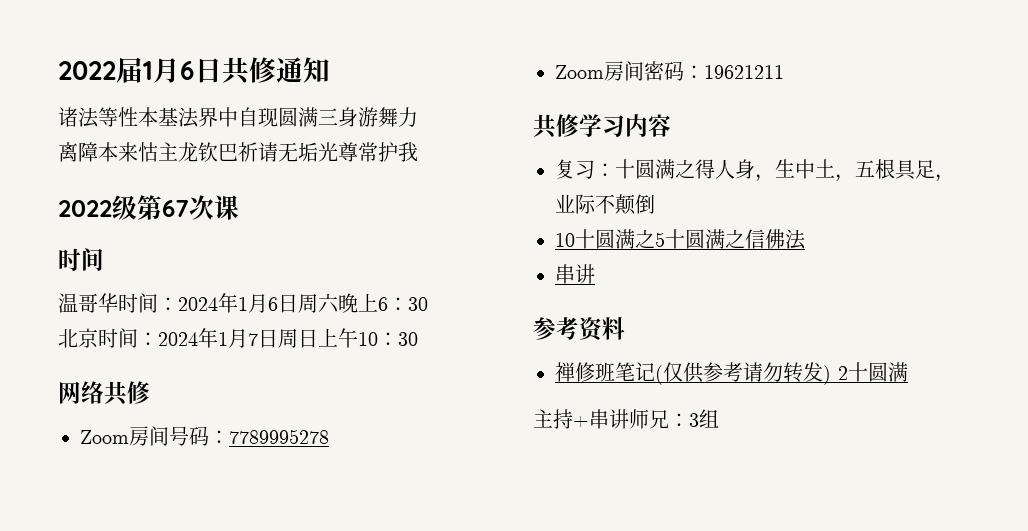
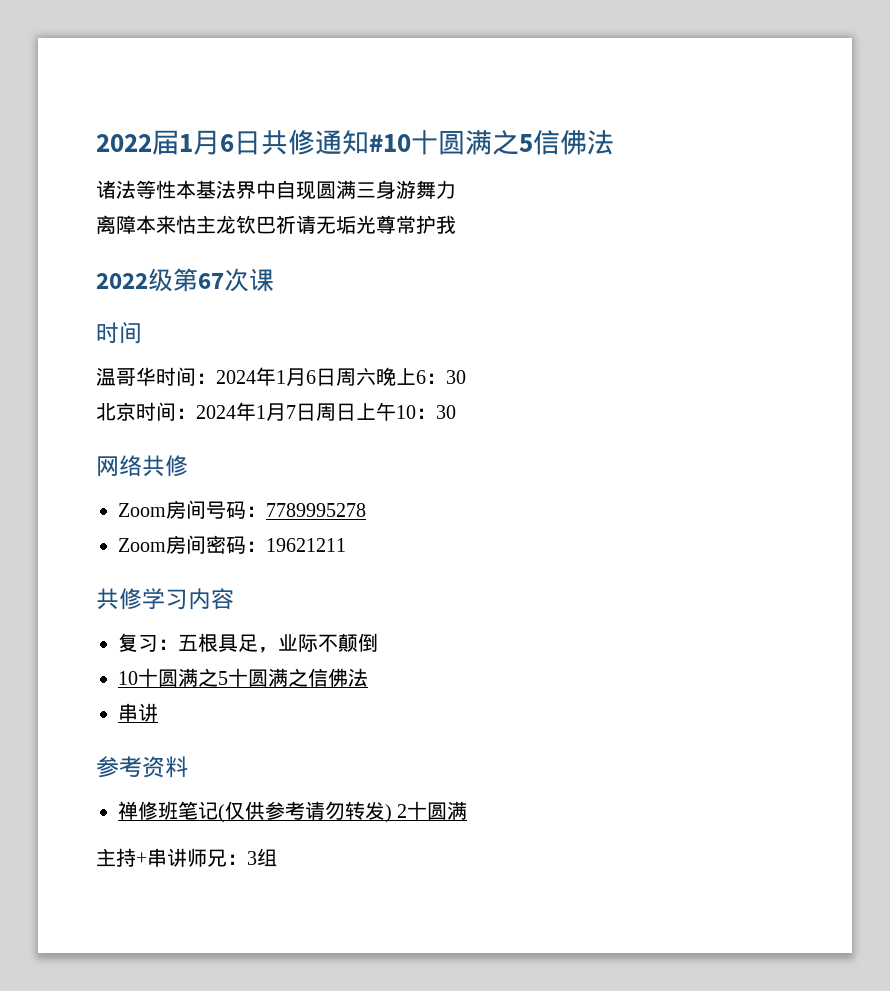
(330, 70) none -> [369,130,614,155] #10十圆满之5信佛法
[615,159,855,182] 十圆满之得人身，生中土， -> (178, 644) none

